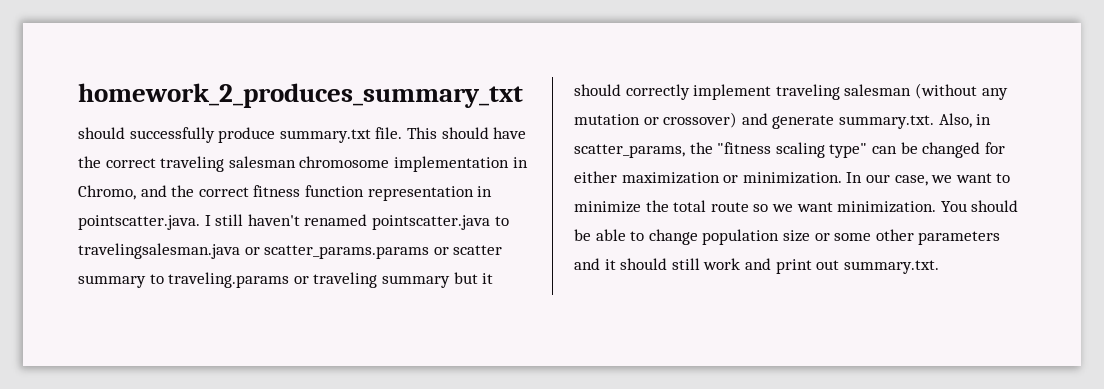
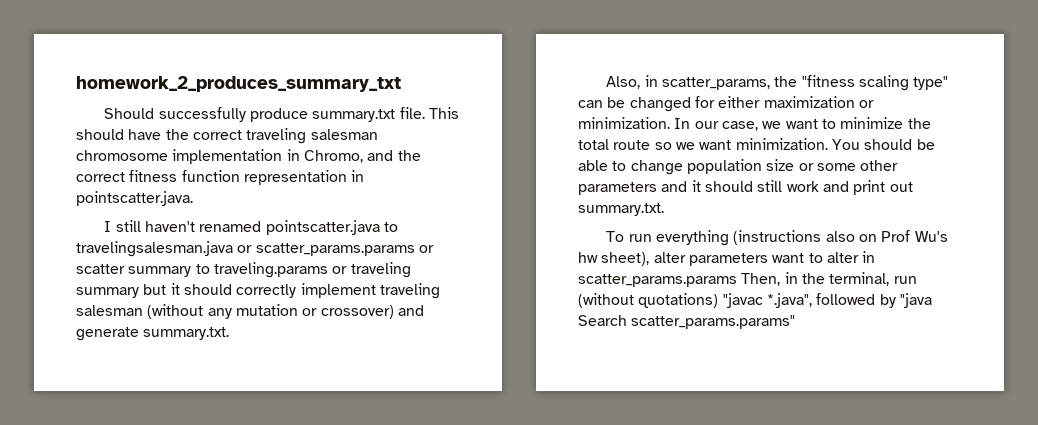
[78,127,125,139] should -> [104,108,155,119] Should
(200, 222) none -> (193, 198) //
(934, 122) none -> (230, 333) //
(939, 267) none -> [606,230,948,246] [578,251,876,266] [578,272,917,287] [578,293,932,308] [578,315,796,329] // To run everything (instructions also on Prof Wu's hw sheet), alter parameters want to alter in scatter_params.params Then, in the terminal, run (without quotations) "javac *.java", followed by "java Search scatter_params.params"

